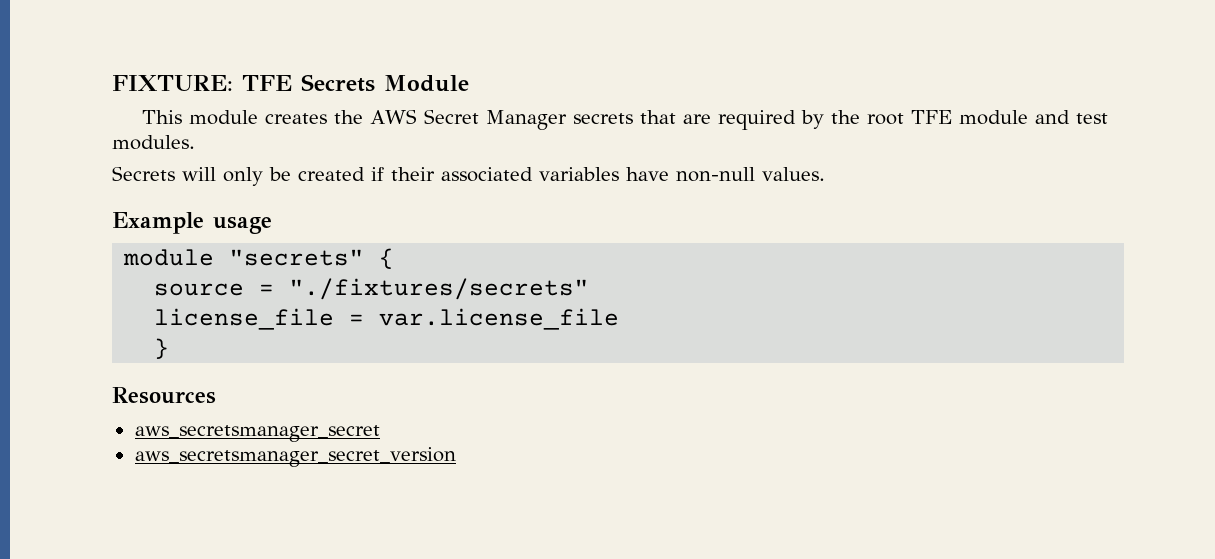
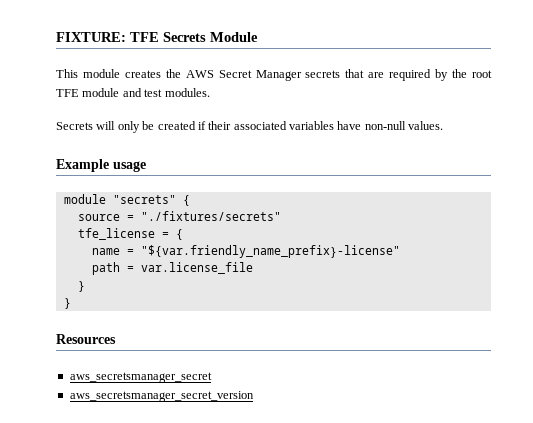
[154,308,335,330] license_file -> [77,228,183,240] [91,245,400,258] [91,262,120,275] tfe_license = { // name = "${var.friendly_name_prefix}-license" // path
(170, 348) none -> [63,298,71,309] // }

